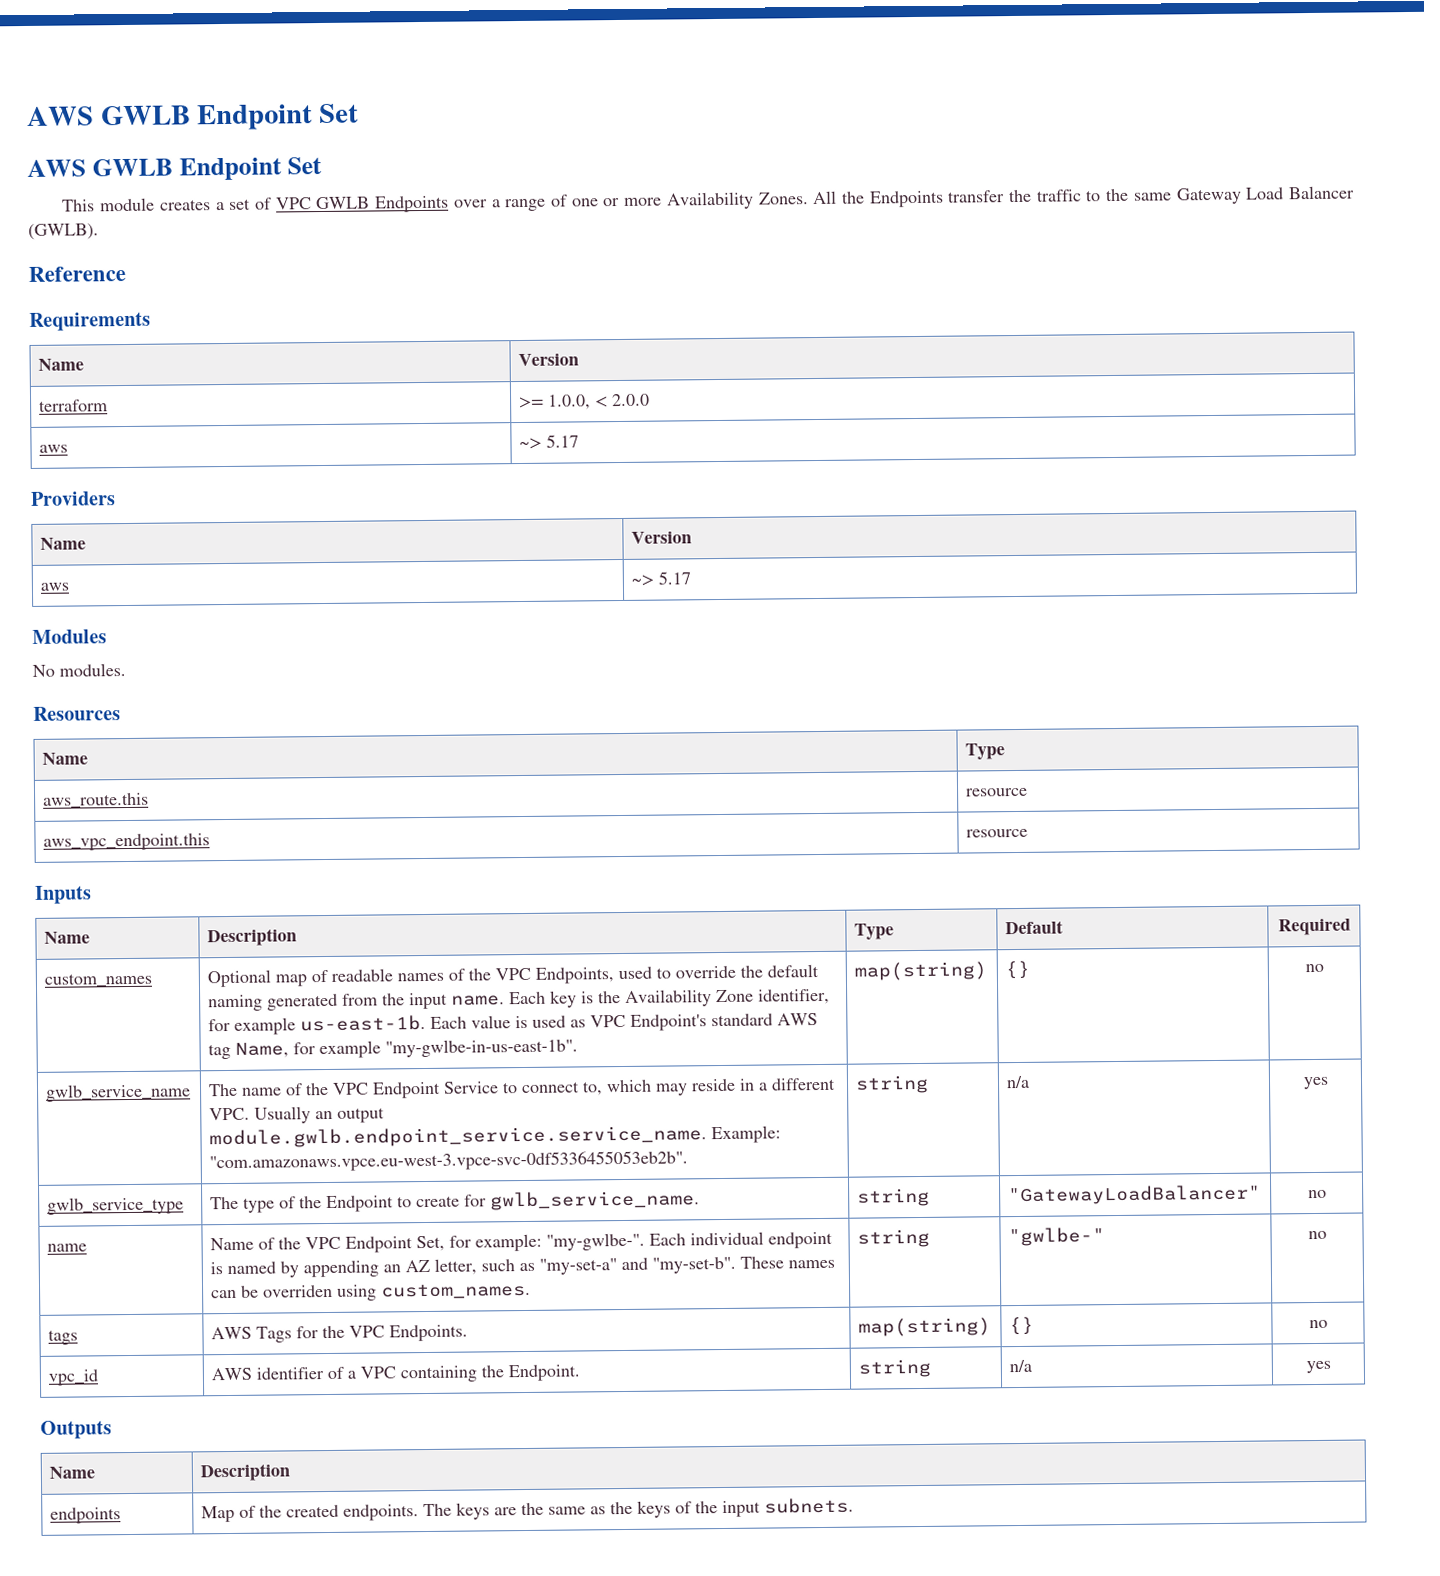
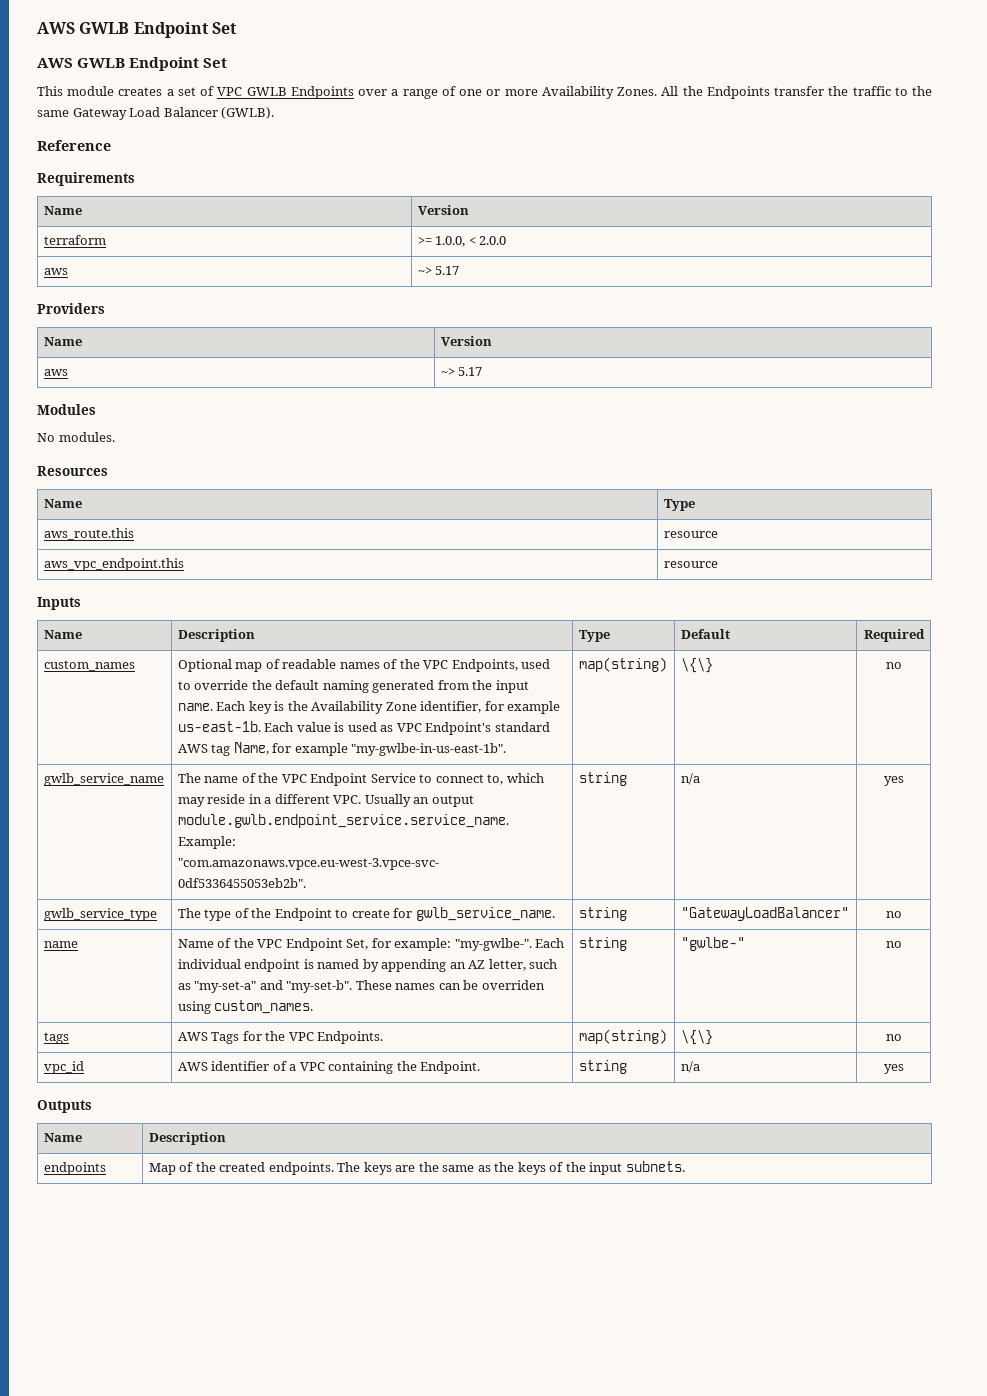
[1005,960,1031,980] {} -> [680,658,713,673] \{\}
[1009,1316,1035,1336] {} -> [680,1030,713,1045] \{\}

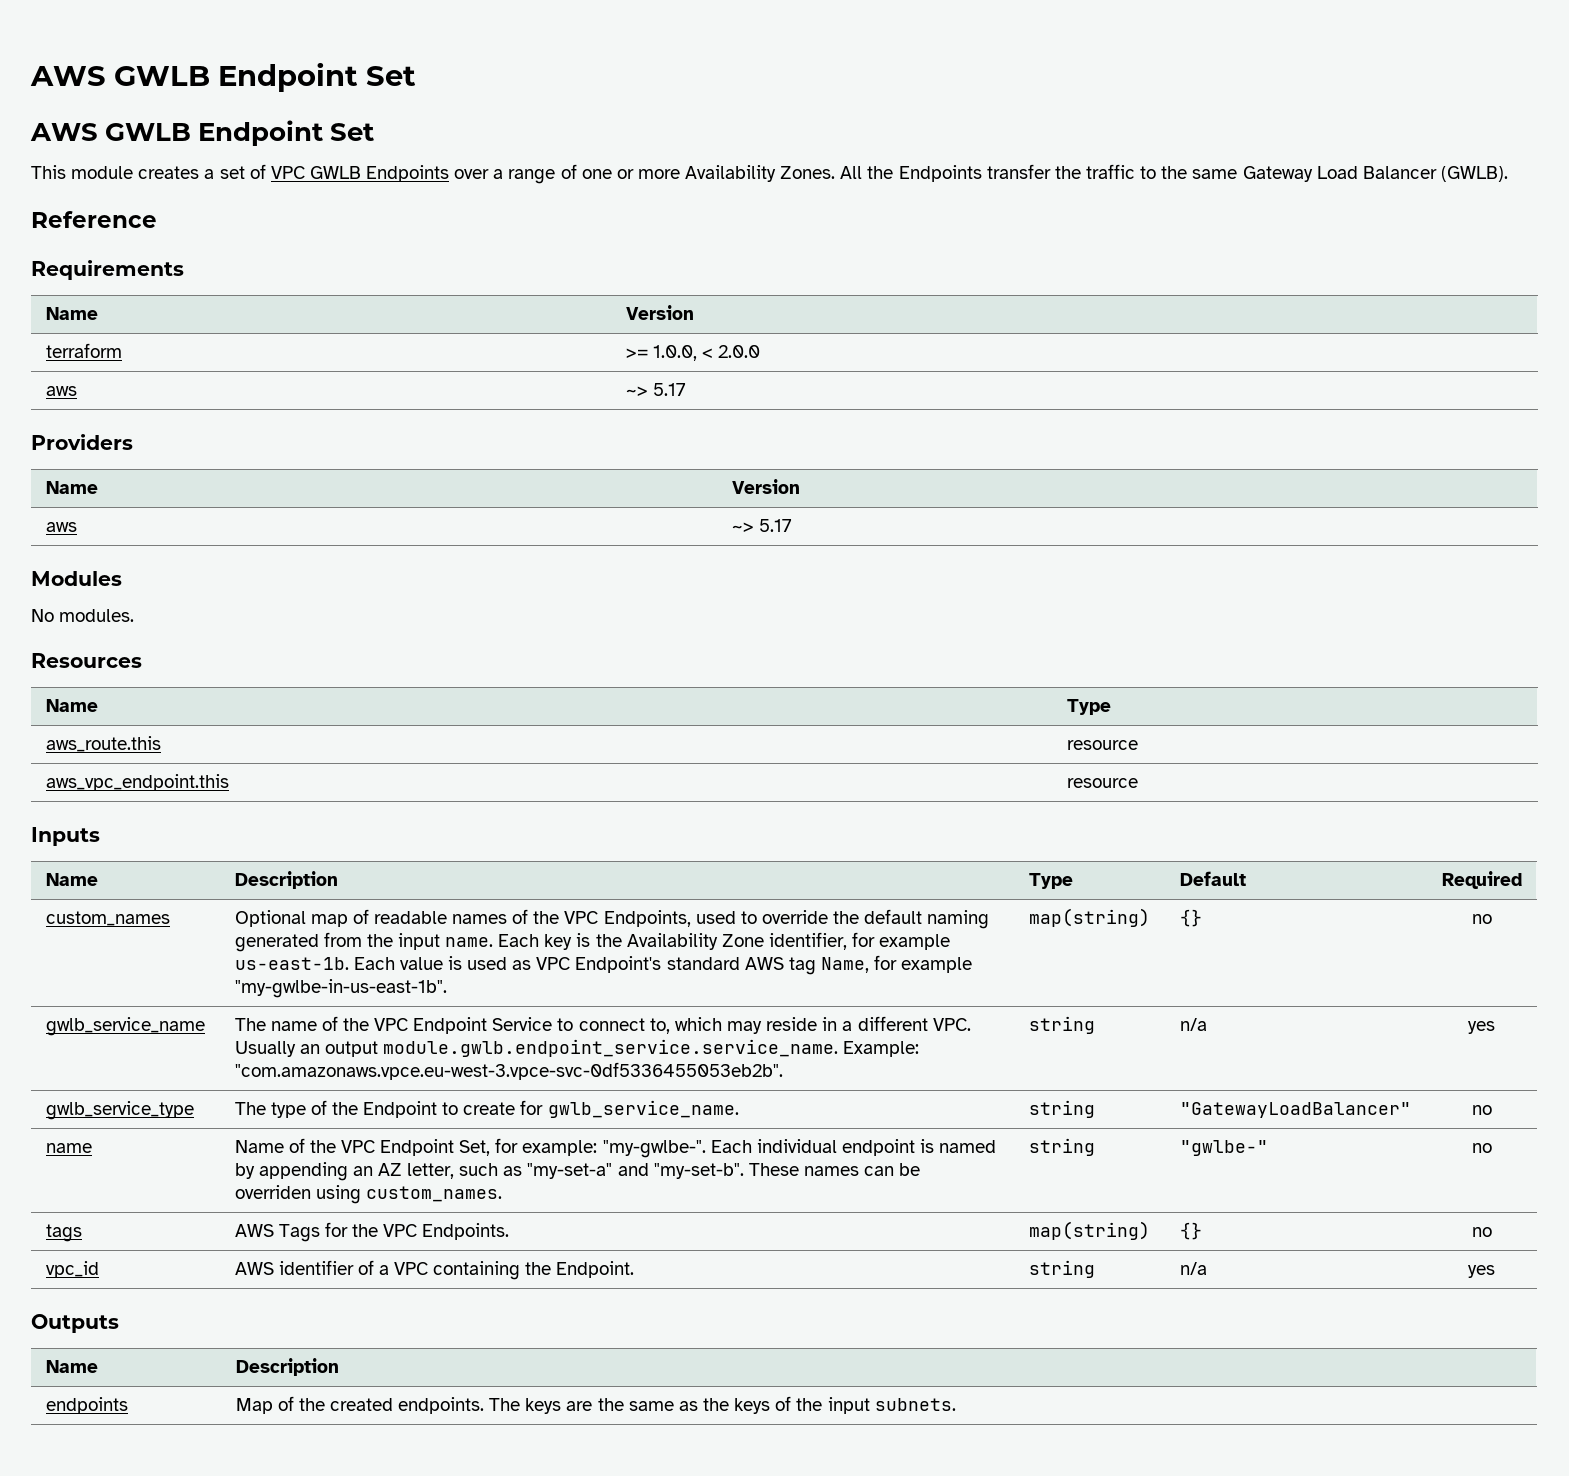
[680,658,713,673] \{\} -> [1179,909,1202,927] {}
[680,1030,713,1045] \{\} -> [1179,1222,1202,1240] {}

